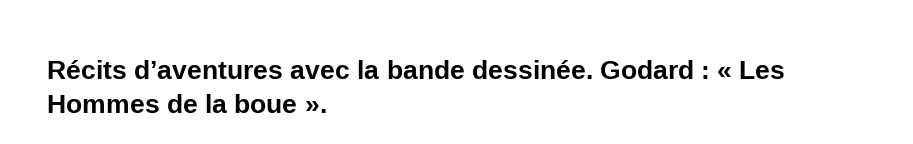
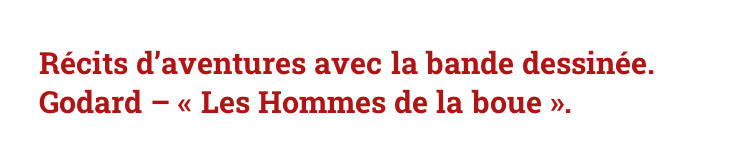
[701,66,711,79] : -> [150,100,171,113] –

